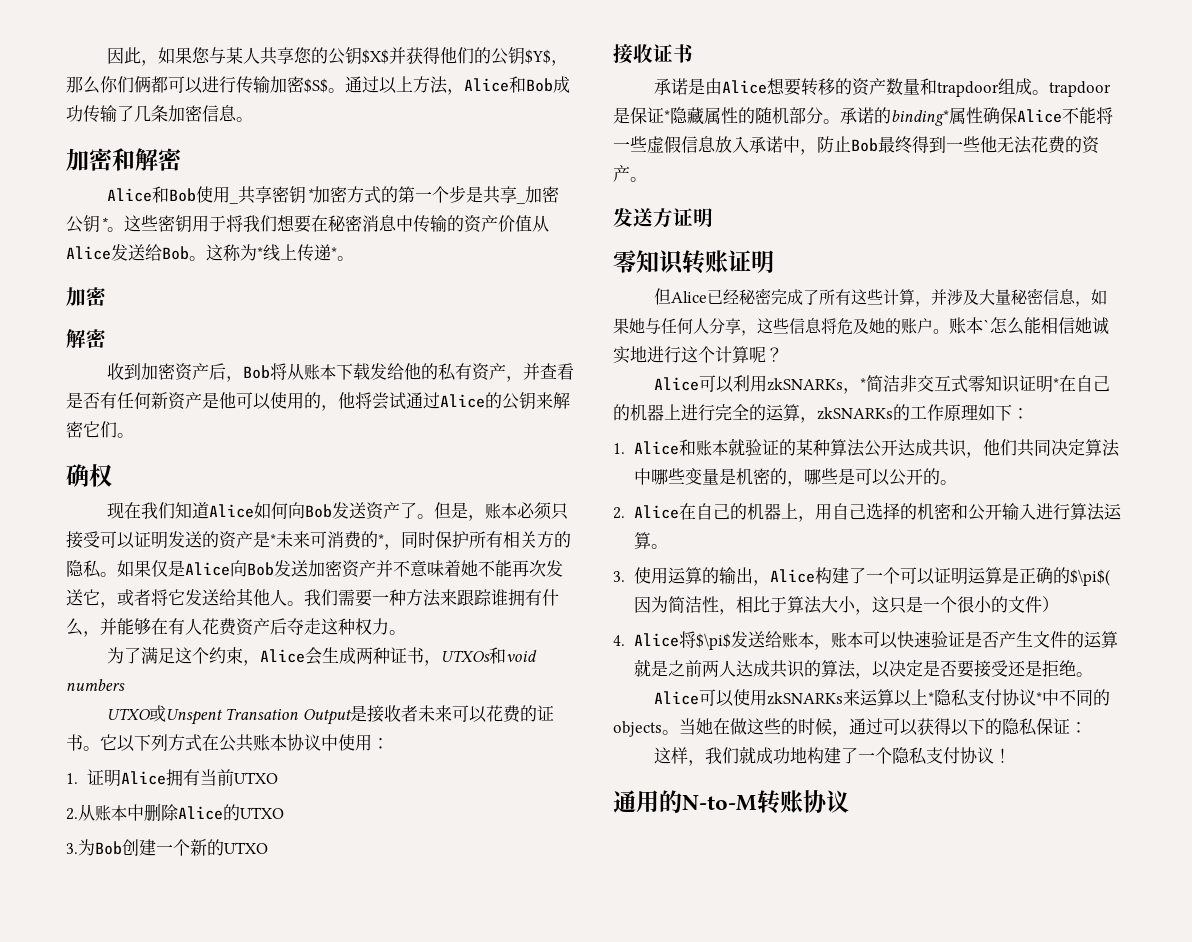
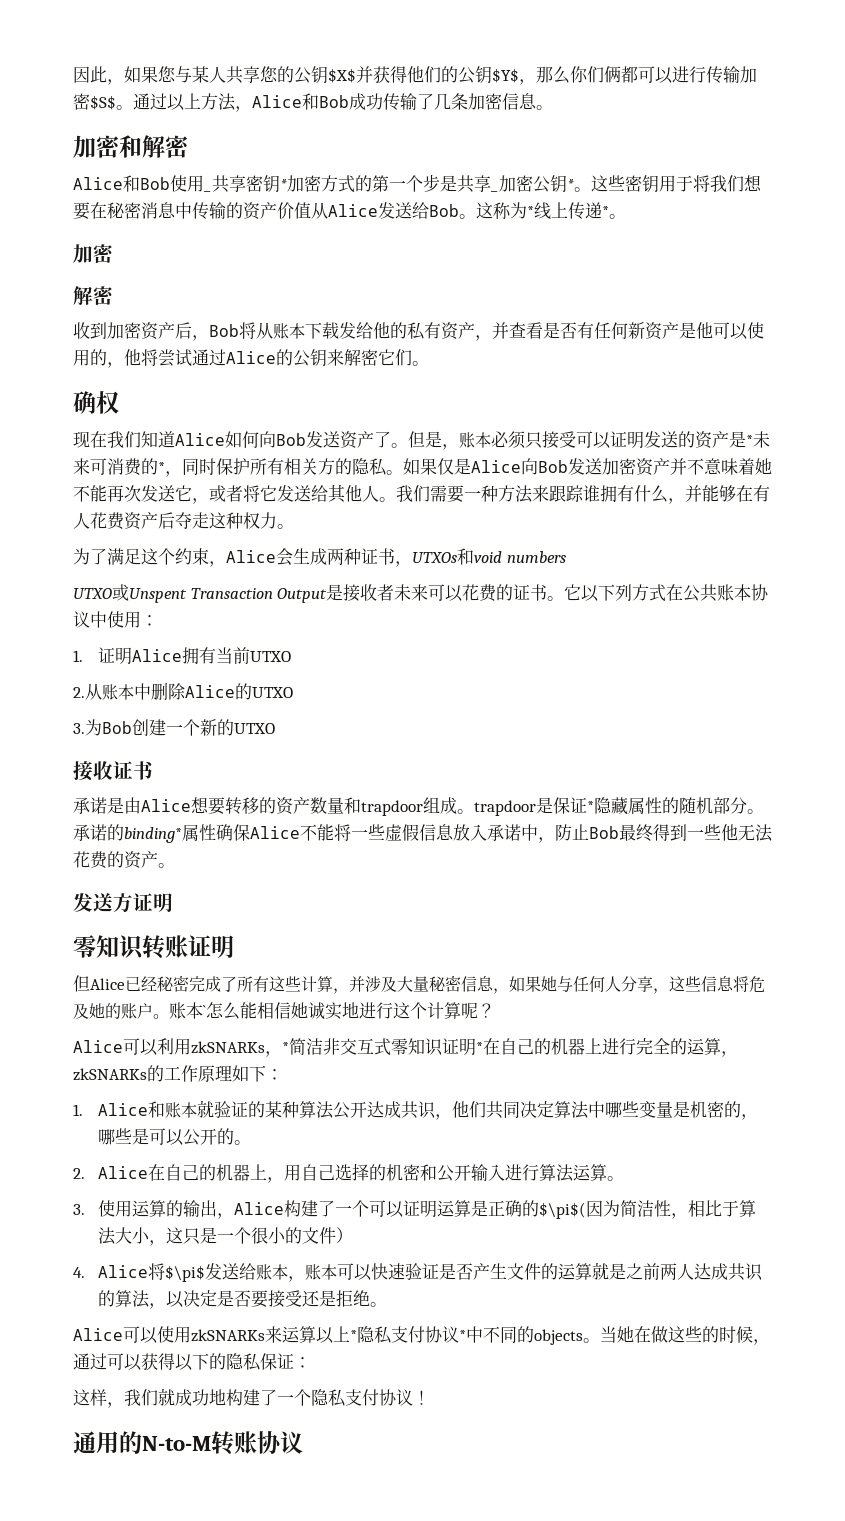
[225,708,299,720] Transation -> [190,588,273,599] Transaction

